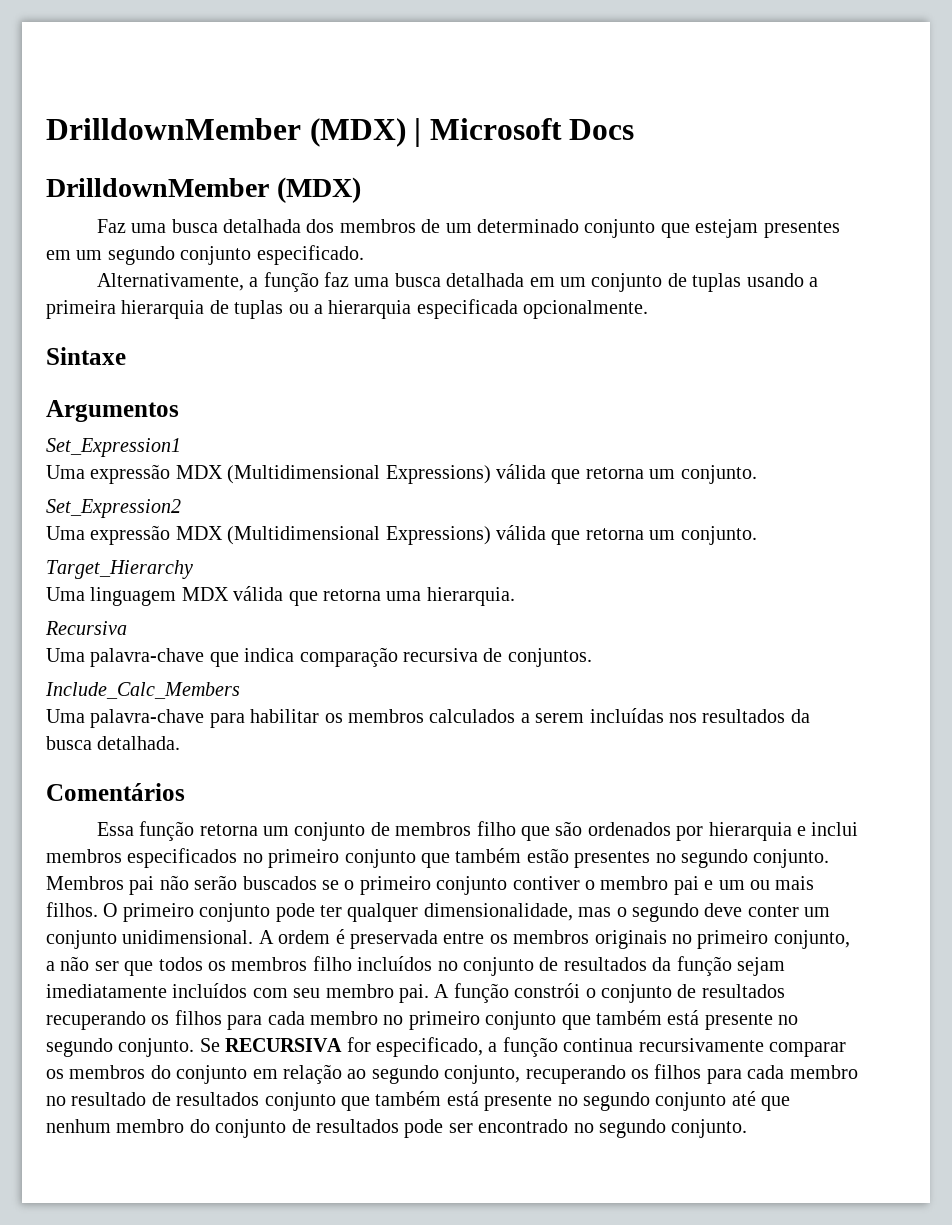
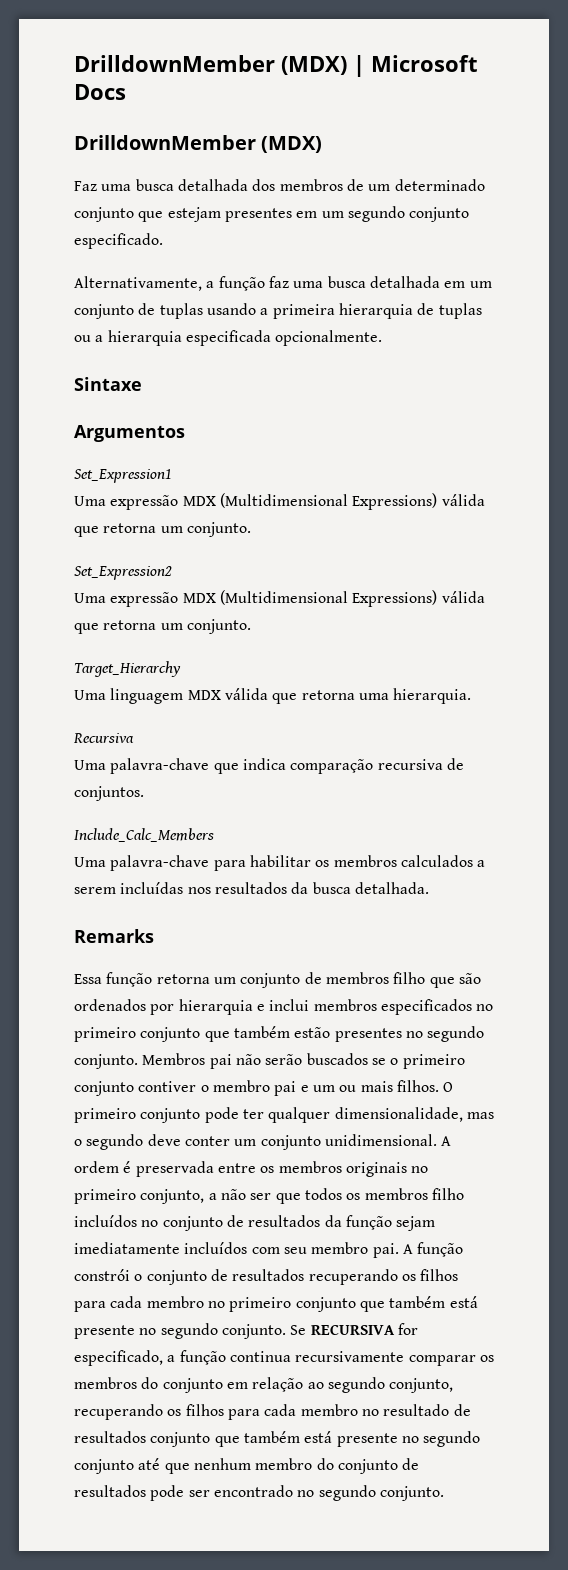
[46,783,185,801] Comentários -> [74,929,154,943] Remarks

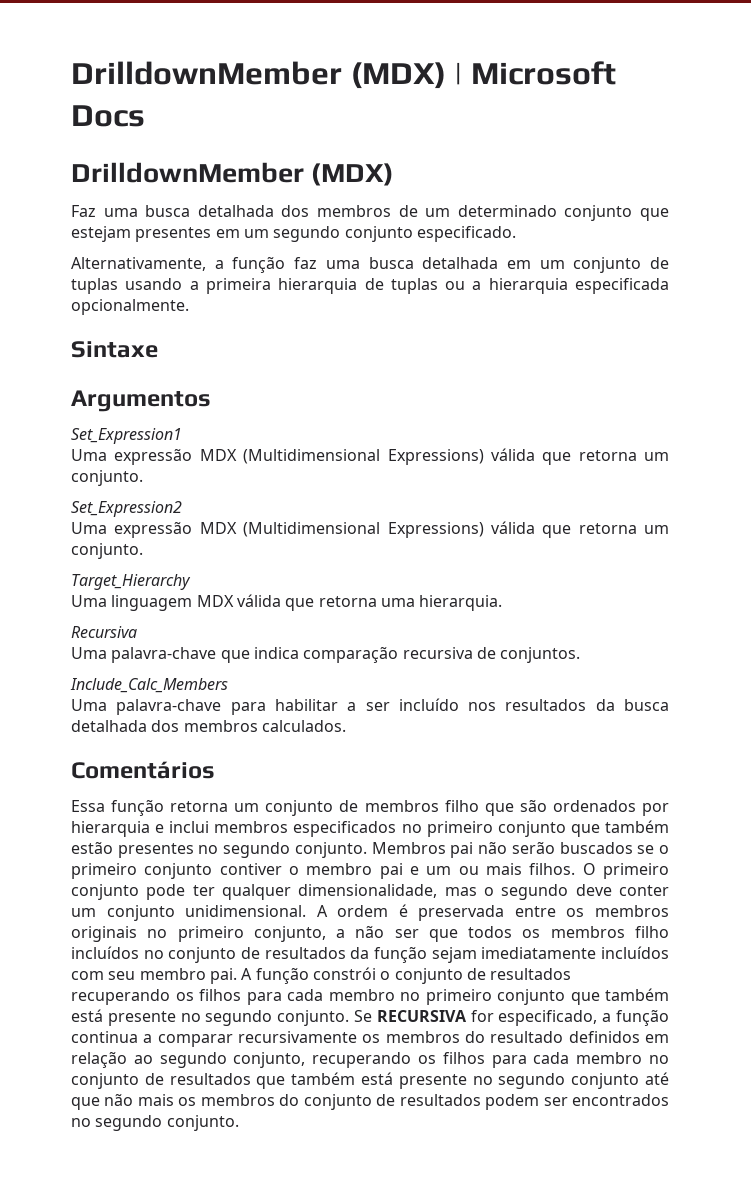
[315,855,486,867] [74,882,429,894] [74,929,154,943] os membros calculados a serem incluídas nos resultados da busca detalhada. // Remarks -> [347,698,669,711] [71,720,346,732] [71,761,215,779] a ser incluído nos resultados da busca detalhada dos membros calculados. // Comentários
[295,1351,494,1366] [74,1377,223,1393] recursivamente comparar os membros do conjunto -> [143,1031,640,1047] a comparar recursivamente os membros do resultado definidos
[383,1404,471,1416] [74,1431,211,1447] resultado de resultados conjunto -> [71,1073,251,1089] conjunto de resultados
[193,1458,313,1470] nenhum membro -> [104,1093,275,1106] não mais os membros
[150,1485,293,1501] pode ser encontrado -> [485,1094,669,1110] podem ser encontrados

